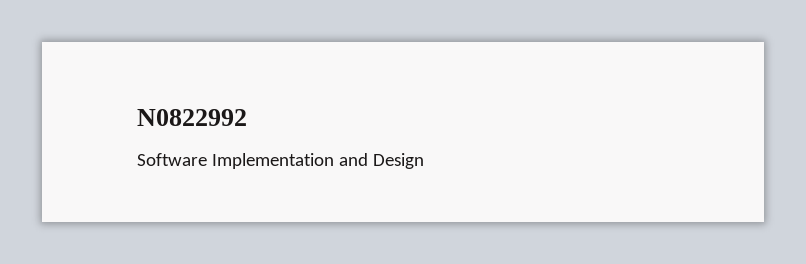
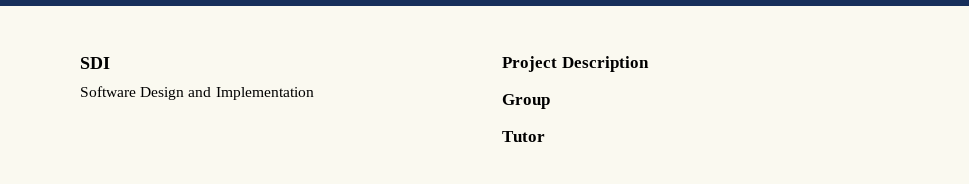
[137,109,247,126] N0822992 -> [80,57,110,69] SDI
(207, 159) none -> [140,87,212,100] Design and
[338,153,424,169] and Design -> [502,56,649,72] [502,94,550,109] [502,131,545,142] // Project Description // Group // Tutor

